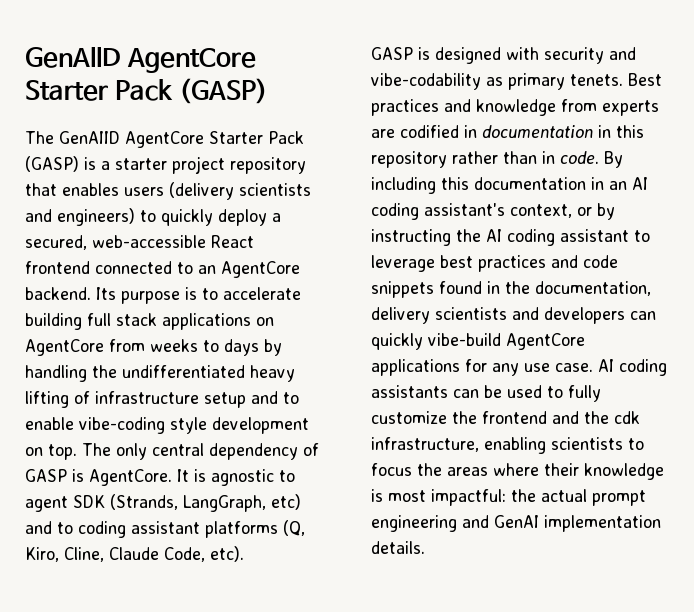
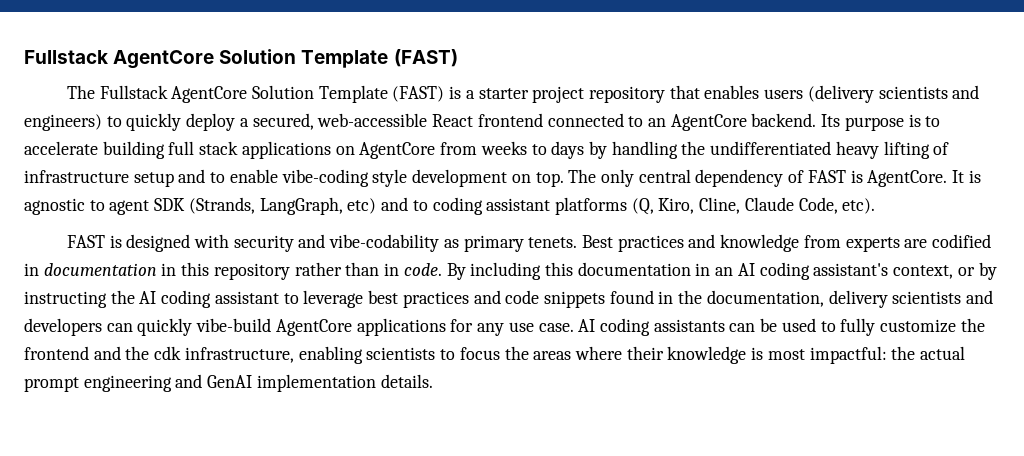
[25,47,257,73] [25,78,269,104] [25,131,304,148] [25,156,79,172] GenAIID AgentCore Starter Pack (GASP) // The GenAIID AgentCore Starter Pack (GASP) -> [24,49,458,69] [66,85,445,103] Fullstack AgentCore Solution Template (FAST) // The Fullstack AgentCore Solution Template (FAST)
[25,469,67,482] GASP -> [807,170,846,183] FAST
[371,47,413,60] GASP -> [66,235,105,248] FAST

